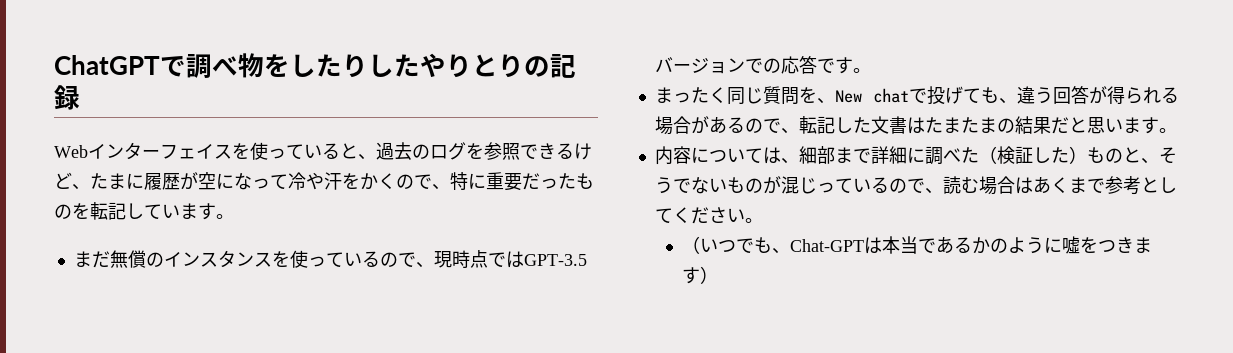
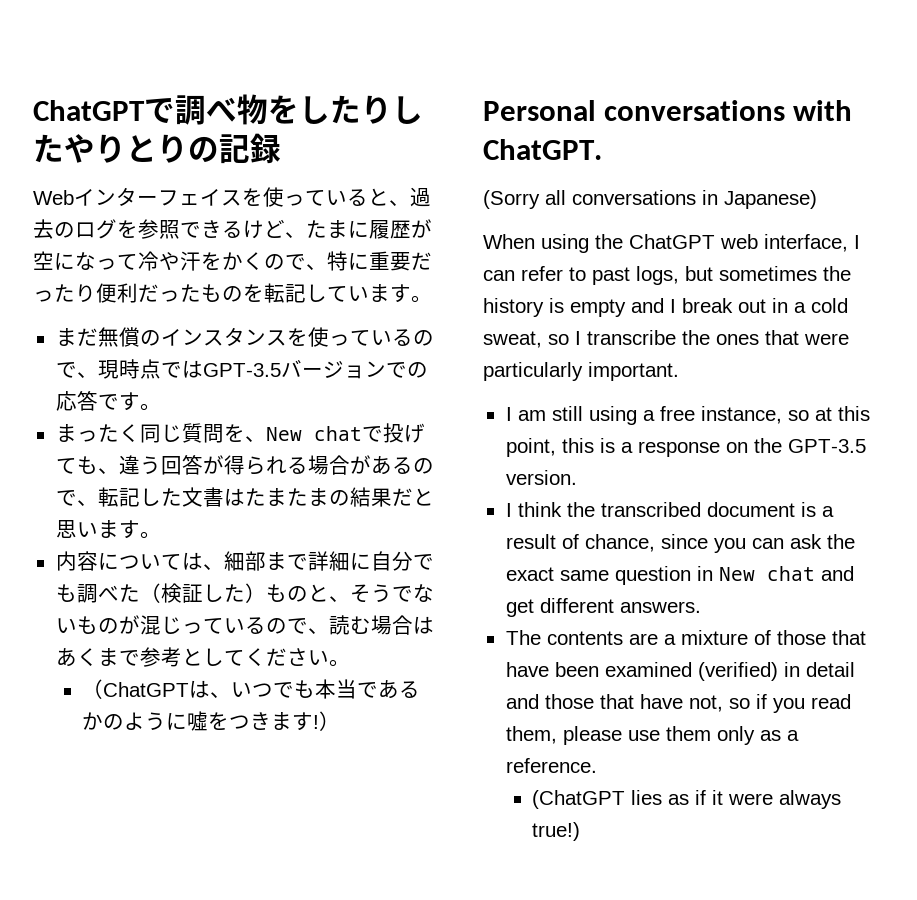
(576, 181) none -> [75,283,201,303] り便利だった
(925, 155) none -> [370,551,434,571] [55,584,77,602] 自分でも
[700,237,883,254] いつでも、Chat-GPTは -> [103,680,316,698] ChatGPTは、いつでも
[700,266,719,284] ） -> [313,711,341,731] [483,100,853,121] [483,139,602,160] [483,190,817,209] [483,234,860,253] [483,266,851,285] [483,298,848,317] [483,330,849,348] [483,362,679,381] [505,406,870,425] [505,438,866,457] [505,470,577,485] [505,502,834,517] [505,534,855,553] [505,566,854,585] [505,598,701,617] [505,630,866,645] [505,662,855,681] [505,694,851,713] [505,726,799,745] [505,758,597,773] [532,790,842,809] [532,822,581,841] !） // Personal conversations with ChatGPT. // (Sorry all conversations in Japanese) // When using the ChatGPT web interface, I can refer to past logs, but sometimes the history is empty and I break out in a cold sweat, so I transcribe the ones that were particularly important. // I am still using a free instance, so at this point, this is a response on the GPT-3.5 version. // I think the transcribed document is a result of chance, since you can ask the exact same question in New chat and get different answers. // The contents are a mixture of those that have been examined (verified) in detail and those that have not, so if you read them, please use them only as a reference. // (ChatGPT lies as if it were always true!)

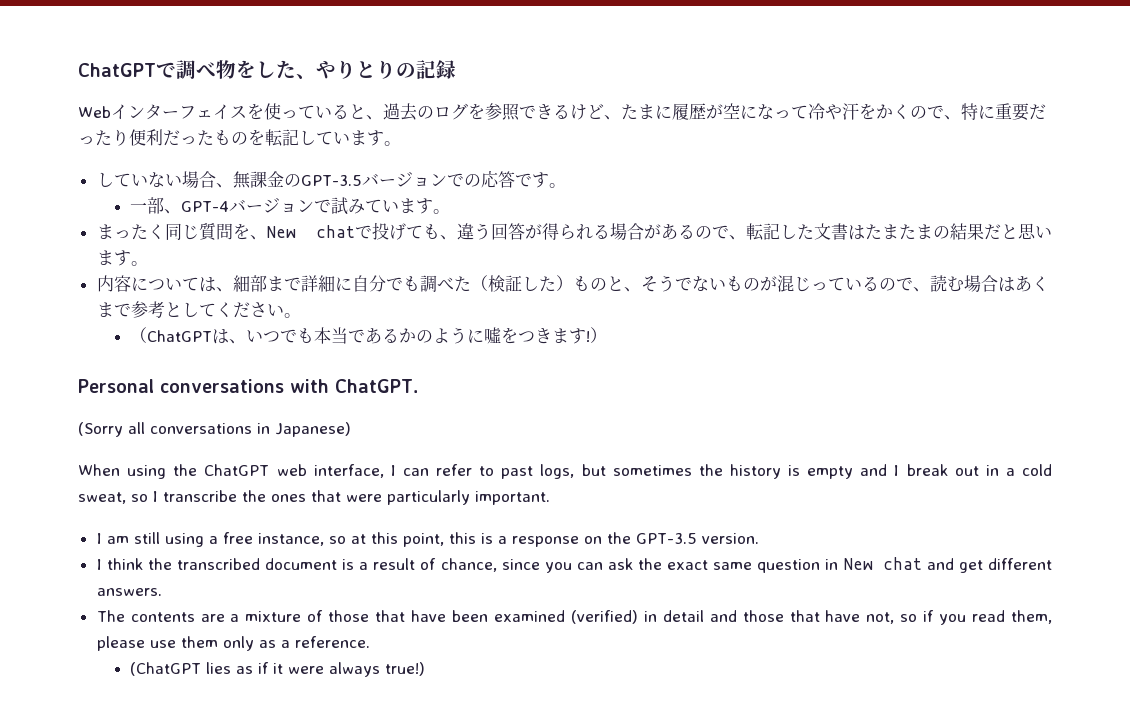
[361,95,423,124] [33,134,64,163] りした -> [296,73,316,79] 、
[55,327,434,347] [55,359,203,379] まだ無償のインスタンスを使っているので、現時点では -> [96,171,301,189] していない場合、無課金の
(161, 407) none -> [129,197,450,215] // 一部、GPT-4バージョンで試みています。

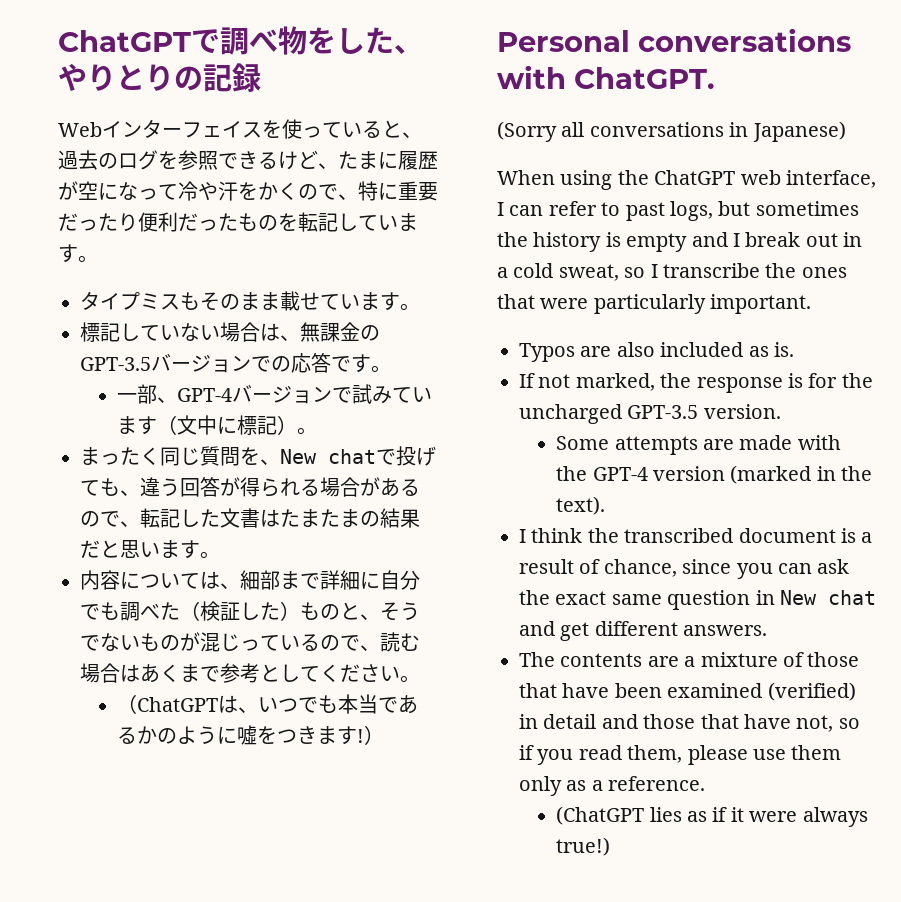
(401, 143) none -> [80,291,420,311] [80,322,120,342] タイプミスもそのまま載せています。 // 標記
(216, 179) none -> [260,323,280,341] は
(433, 206) none -> [157,415,298,435] （文中に標記）
[96,532,759,547] I am still using a free instance, so at this point, this is a response on the GPT-3.5 version. -> [519,342,794,362] [519,373,873,393] [519,404,781,424] [556,435,841,455] [556,465,873,484] [556,496,606,515] Typos are also included as is. // If not marked, the response is for the uncharged GPT-3.5 version. // Some attempts are made with the GPT-4 version (marked in the text).

